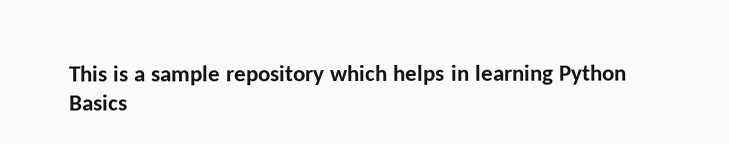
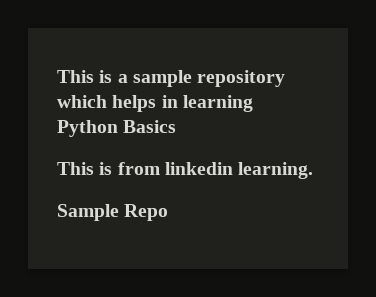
(128, 102) none -> [57,162,314,179] [57,204,169,221] // This is from linkedin learning. // Sample Repo

